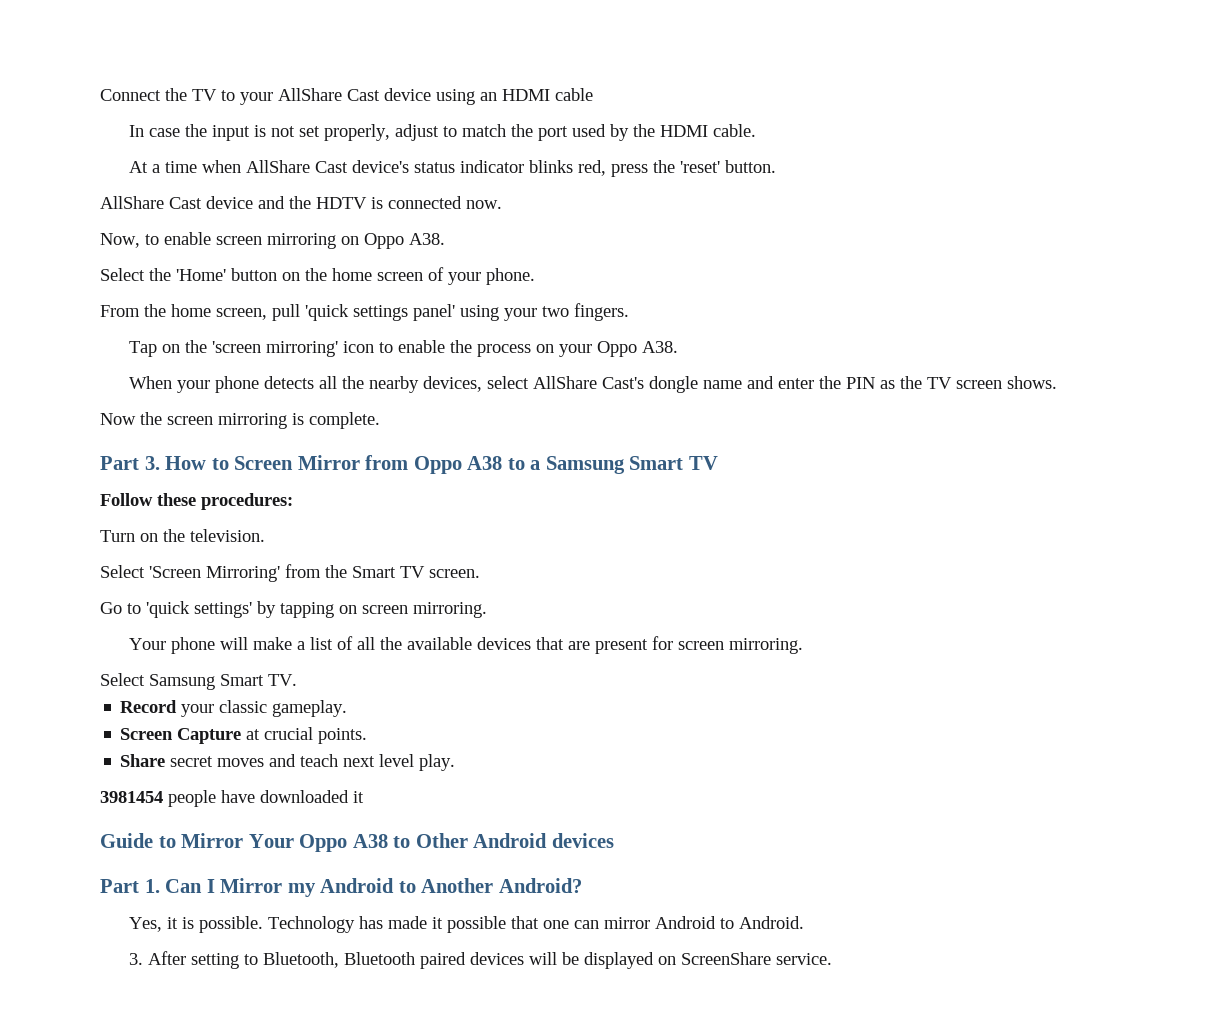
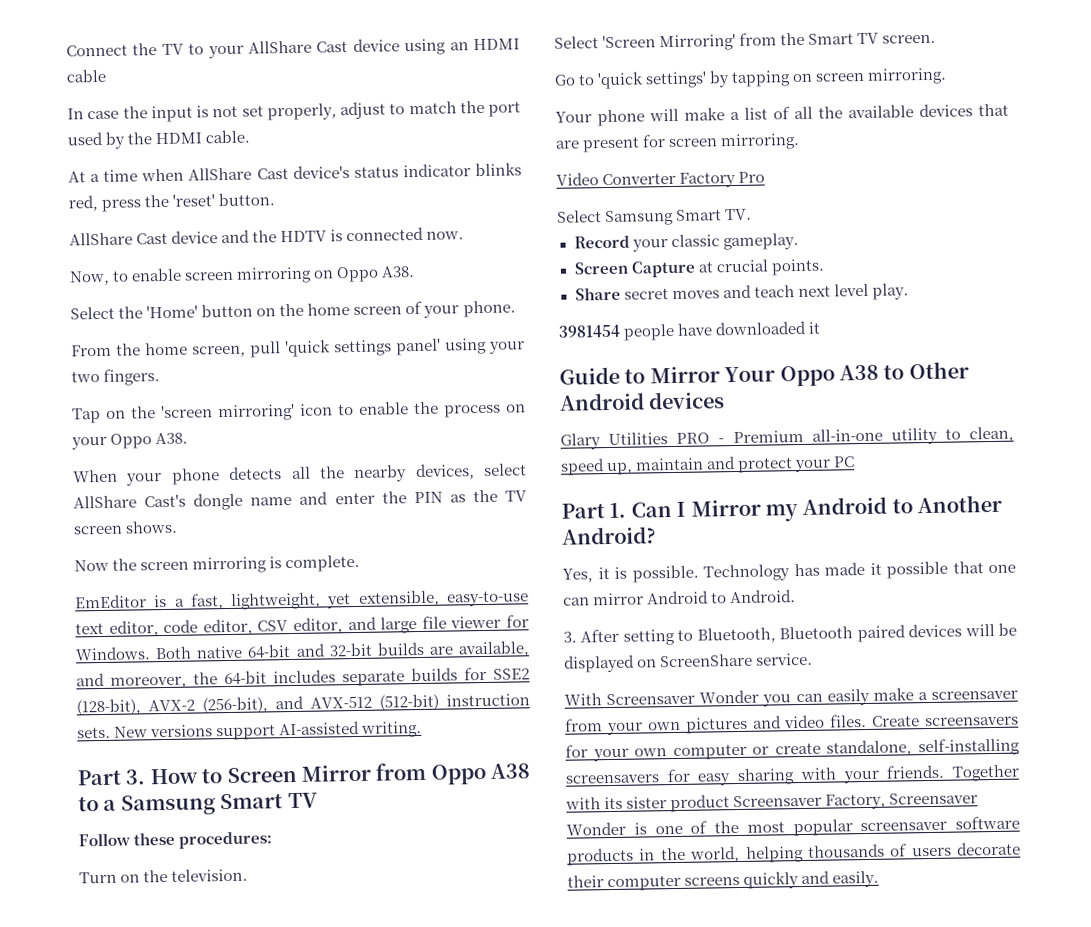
(380, 420) none -> [75,589,529,610] [75,614,530,637] [75,640,530,661] [76,666,530,689] [76,693,530,716] [77,720,423,741] // EmEditor is a fast, lightweight, yet extensible, easy-to-use text editor, code editor, CSV editor, and large file viewer for Windows. Both native 64-bit and 32-bit builds are available, and moreover, the 64-bit includes separate builds for SSE2 (128-bit), AVX-2 (256-bit), and AVX-512 (512-bit) instruction sets. New versions support AI-assisted writing.
(804, 646) none -> [556,171,766,188] // Video Converter Factory Pro
(614, 840) none -> [560,426,1014,450] [560,456,856,476] // Glary Utilities PRO - Premium all-in-one utility to clean, speed up, maintain and protect your PC
(833, 959) none -> [564,687,1018,707] [565,713,1019,736] [565,737,1020,762] [565,764,1020,786] [565,792,979,813] [566,815,1020,837] [567,841,1021,866] [567,870,880,892] // With Screensaver Wonder you can easily make a screensaver from your own pictures and video files. Create screensavers for your own computer or create standalone, self-installing screensavers for easy sharing with your friends. Together with its sister product Screensaver Factory, Screensaver Wonder is one of the most popular screensaver software products in the world, helping thousands of users decorate their computer screens quickly and easily.

